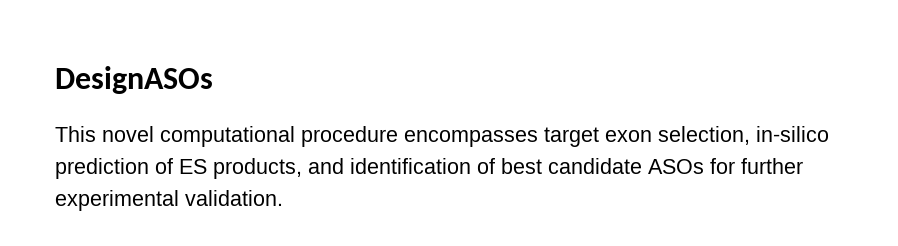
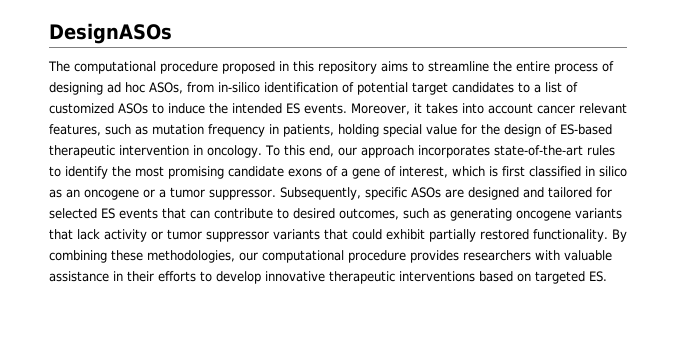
[55,126,829,147] [55,158,803,179] [55,190,283,211] This novel computational procedure encompasses target exon selection, in-silico prediction of ES products, and identification of best candidate ASOs for further experimental validation. -> [48,61,614,74] [49,82,578,95] [49,103,627,115] [49,124,612,137] [49,145,615,158] [49,166,627,179] [49,187,612,200] [49,208,622,221] [49,229,627,242] [49,250,612,263] [49,271,607,284] The computational procedure proposed in this repository aims to streamline the entire process of designing ad hoc ASOs, from in-silico identification of potential target candidates to a list of customized ASOs to induce the intended ES events. Moreover, it takes into account cancer relevant features, such as mutation frequency in patients, holding special value for the design of ES-based therapeutic intervention in oncology. To this end, our approach incorporates state-of-the-art rules to identify the most promising candidate exons of a gene of interest, which is first classified in silico as an oncogene or a tumor suppressor. Subsequently, specific ASOs are designed and tailored for selected ES events that can contribute to desired outcomes, such as generating oncogene variants that lack activity or tumor suppressor variants that could exhibit partially restored functionality. By combining these methodologies, our computational procedure provides researchers with valuable assistance in their efforts to develop innovative therapeutic interventions based on targeted ES.

